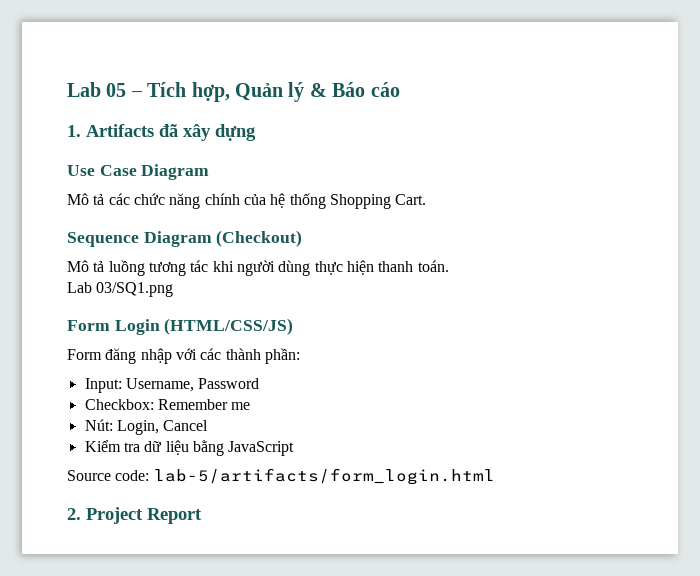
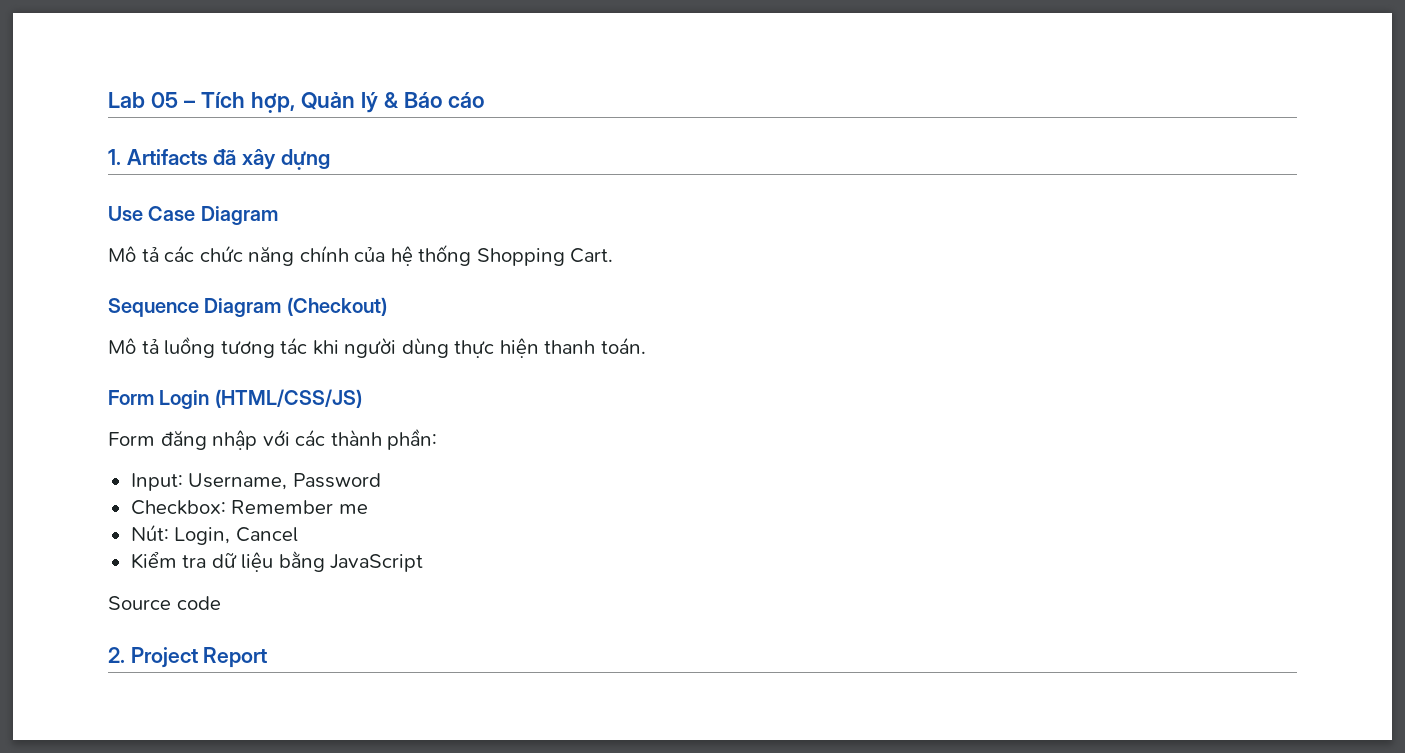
[67,282,174,297] // Lab 03/SQ1.png -> (646, 345) none
[115,468,495,485] code: lab-5/artifacts/form_login.html -> [176,596,221,610] code

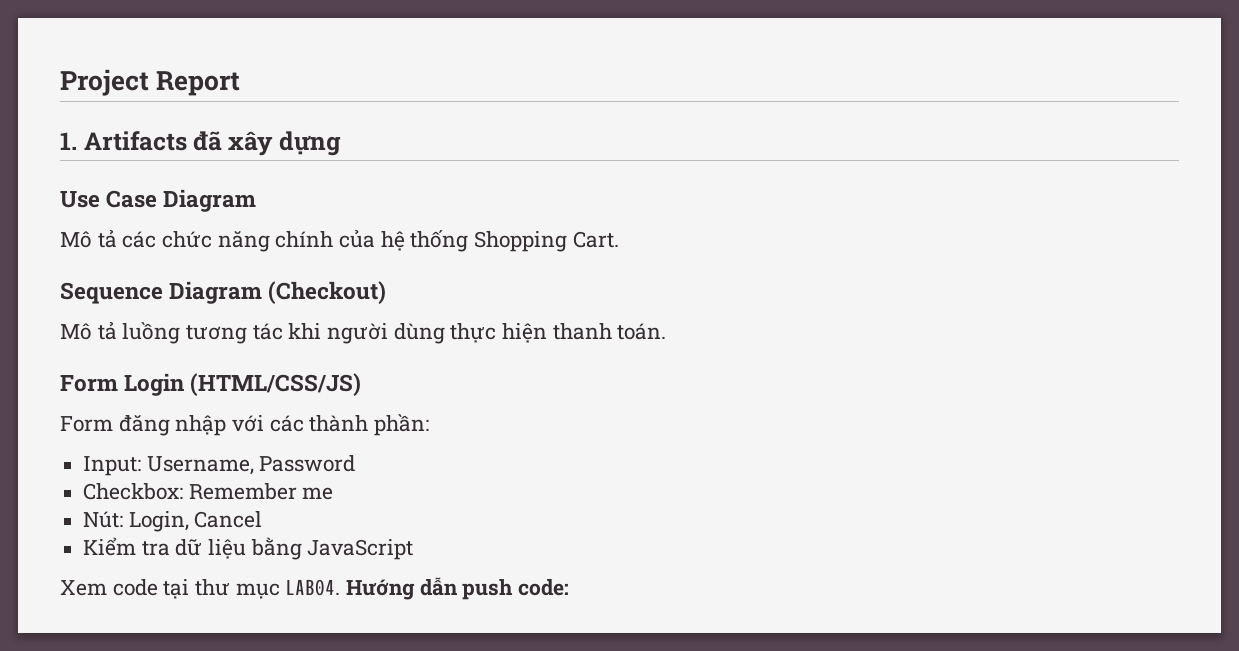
[108,92,486,113] Lab 05 – Tích hợp, Quản lý & Báo cáo -> [60,69,241,96] Project Report
[108,596,171,610] Source -> [60,580,107,596] Xem
[108,647,268,668] // 2. Project Report -> [163,577,570,600] tại thư mục LAB04. Hướng dẫn push code:

